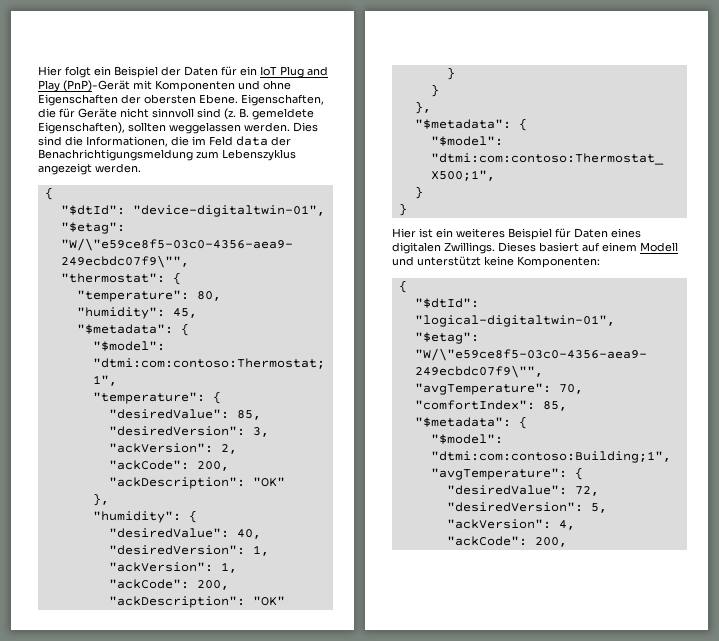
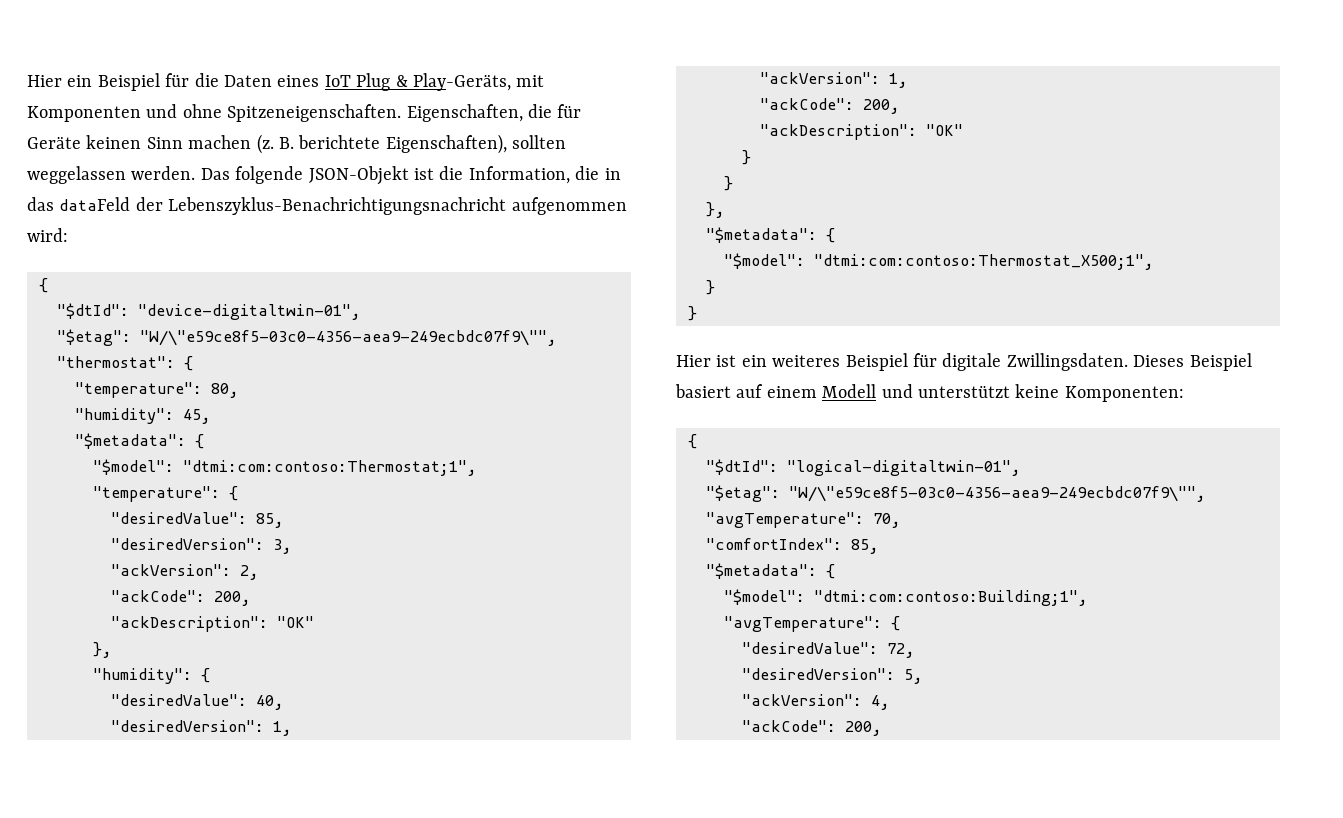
[38,66,91,78] Hier folgt -> [27,75,62,87] Hier
[161,66,328,78] [38,80,291,92] [38,94,238,106] der Daten für ein IoT Plug and Play (PnP)-Gerät mit Komponenten und ohne Eigenschaften der obersten Ebene. -> [165,73,545,91] [27,104,402,122] für die Daten eines IoT Plug & Play-Geräts, mit Komponenten und ohne Spitzeneigenschaften.
[120,108,221,118] nicht sinnvoll sind -> [86,135,252,149] keinen Sinn machen
[252,108,314,120] gemeldete -> [298,135,381,149] berichtete
[293,122,318,132] [38,136,291,147] [38,149,296,161] [38,163,141,175] Dies sind die Informationen, die im Feld data der Benachrichtigungsmeldung zum Lebenszyklus angezeigt werden. -> [200,166,621,185] [27,197,627,215] [27,228,68,242] Das folgende JSON-Objekt ist die Information, die in das dataFeld der Lebenszyklus-Benachrichtigungsnachricht aufgenommen wird:
[574,228,641,238] [392,242,536,254] Daten eines digitalen Zwillings. Dieses -> [942,353,1252,371] digitale Zwillingsdaten. Dieses Beispiel

